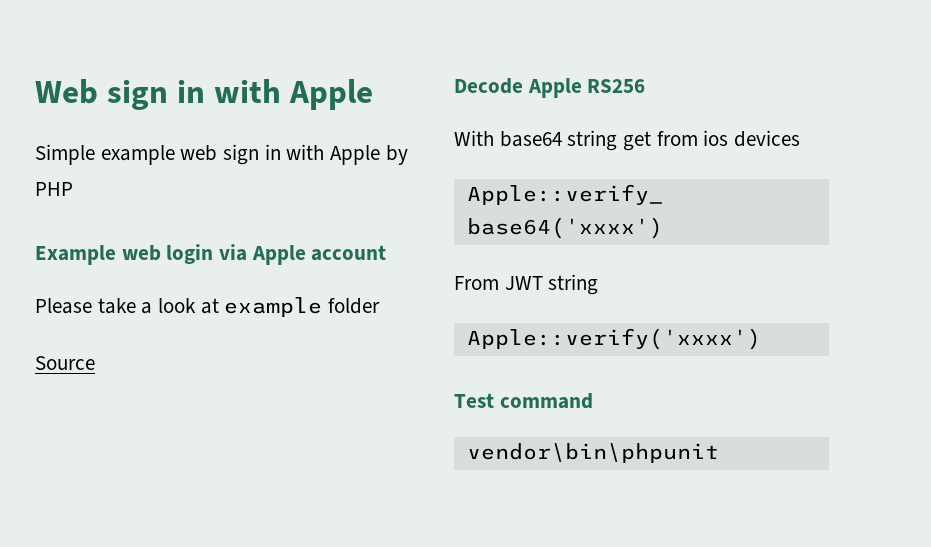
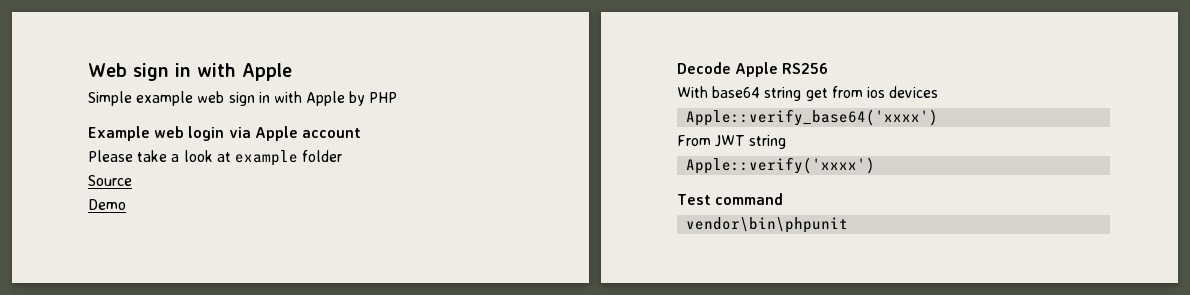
(95, 363) none -> [88,199,126,210] // Demo

